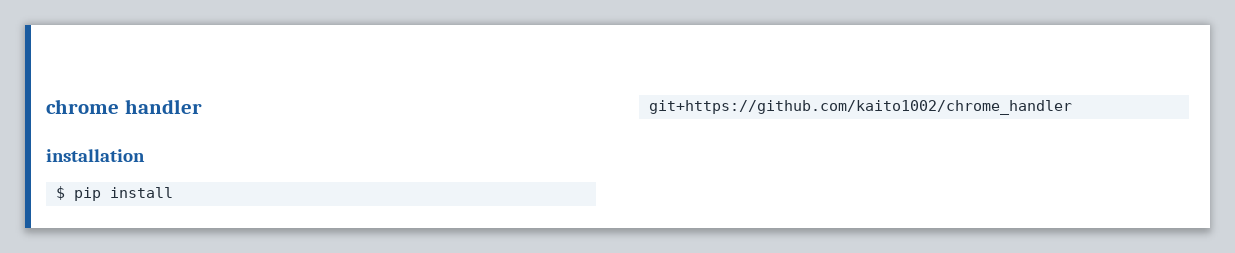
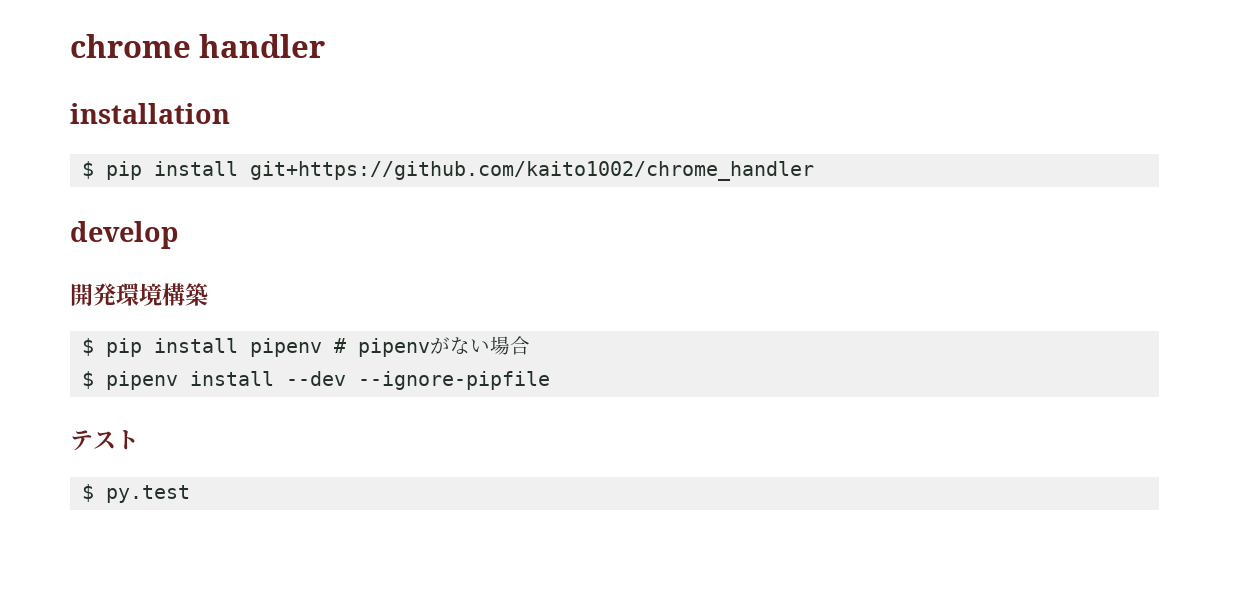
(1073, 107) none -> [70,221,178,249] [70,283,208,306] [82,336,530,357] [82,371,550,390] [70,430,139,451] [82,484,190,503] // develop // 開発環境構築 // $ pip install pipenv # pipenvがない場合 // $ pipenv install --dev --ignore-pipfile // テスト // $ py.test

